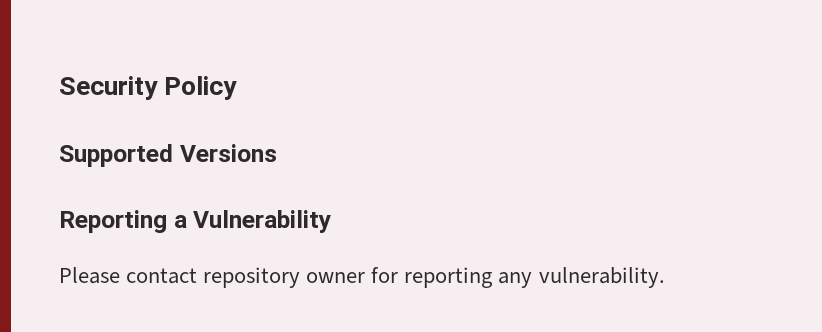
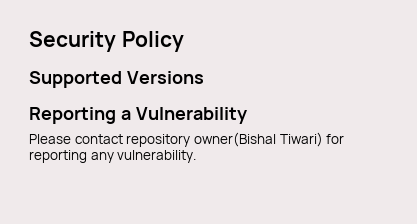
[306,272,366,283] owner -> [193,132,323,147] owner(Bishal Tiwari)

